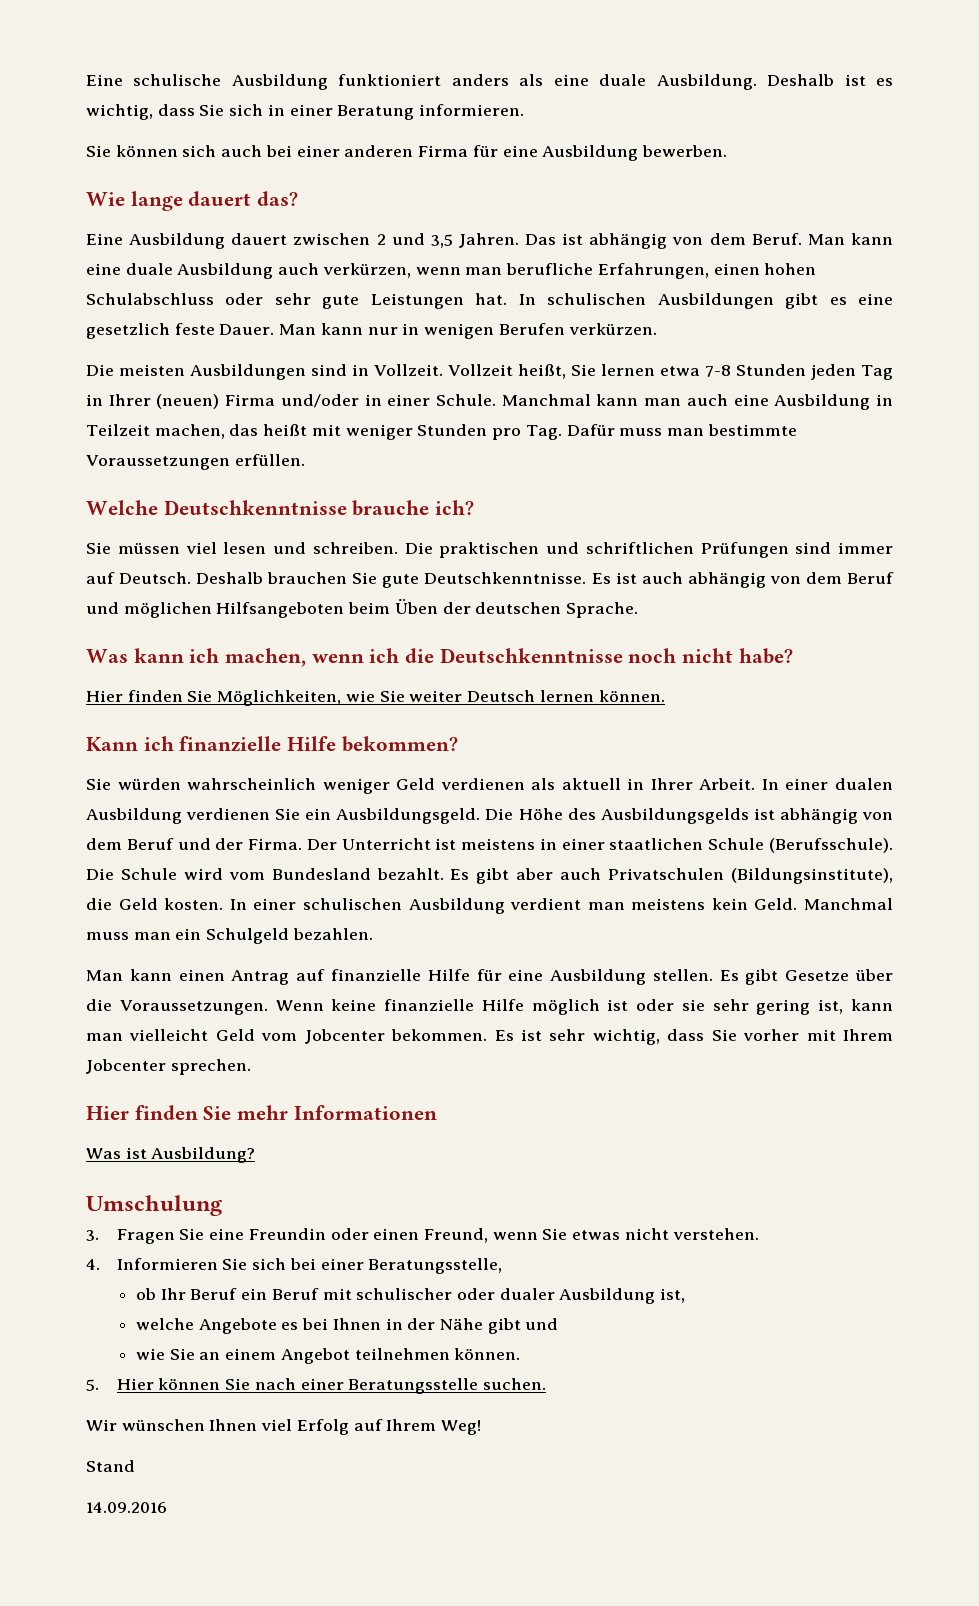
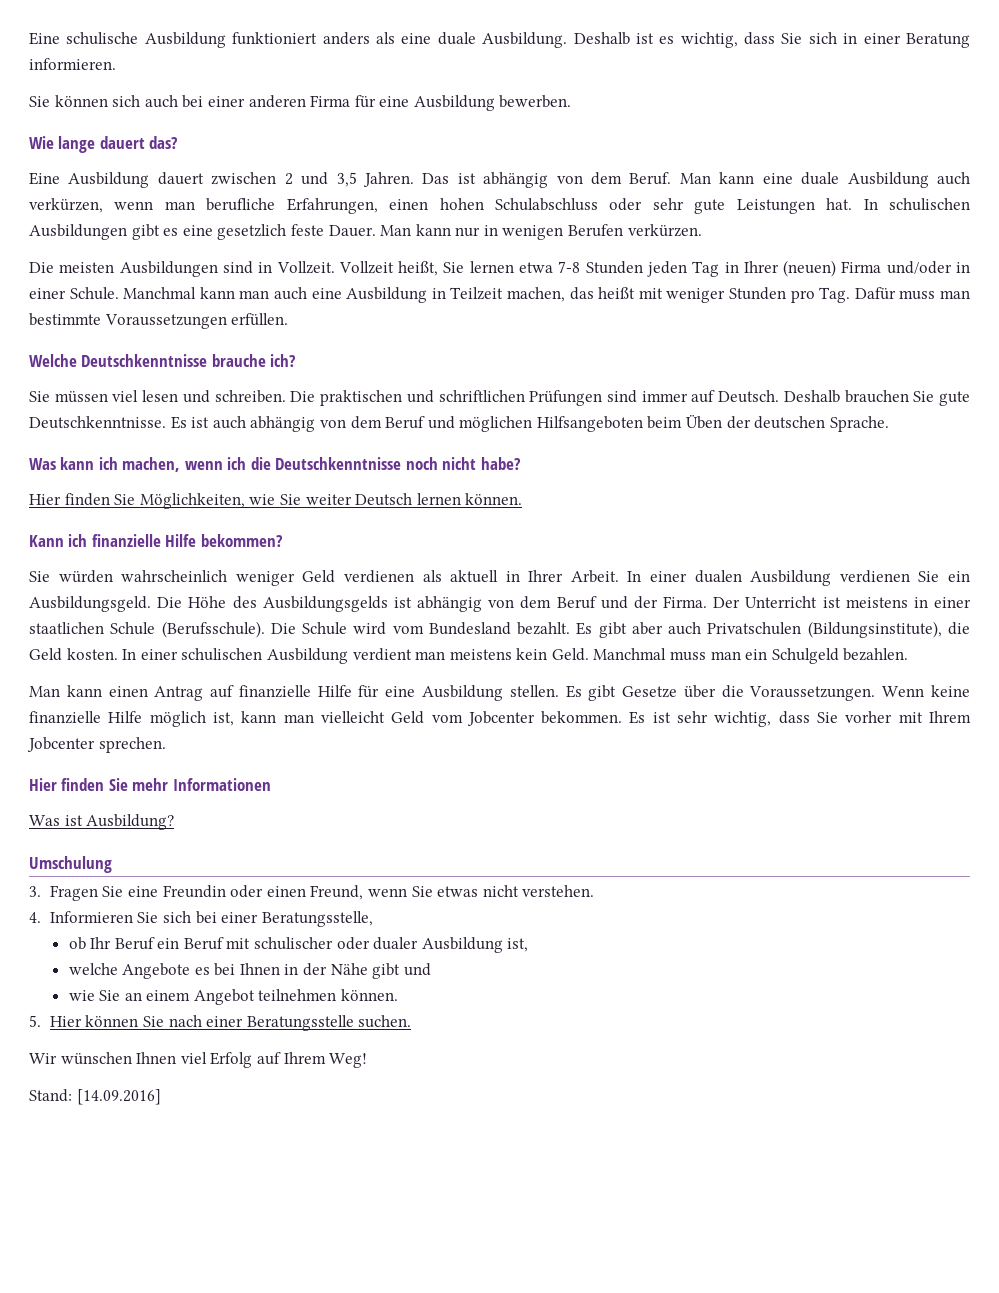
[607,999,811,1015] ist oder sie sehr gering -> (206, 719) none
[86,1460,135,1472] [86,1502,167,1513] Stand // 14.09.2016 -> [29,1089,161,1105] Stand: [14.09.2016]

